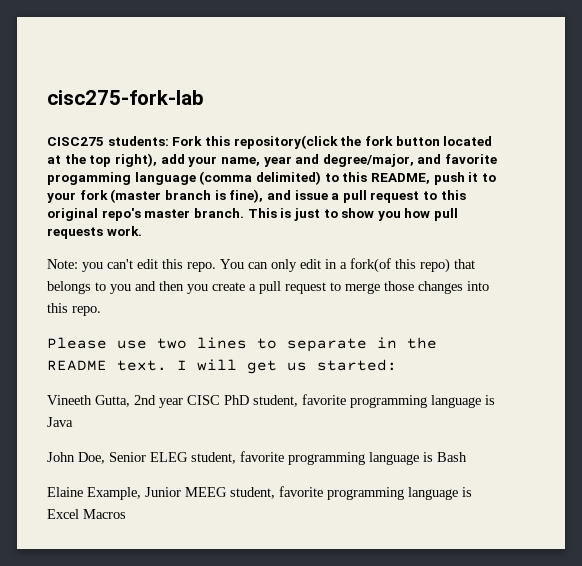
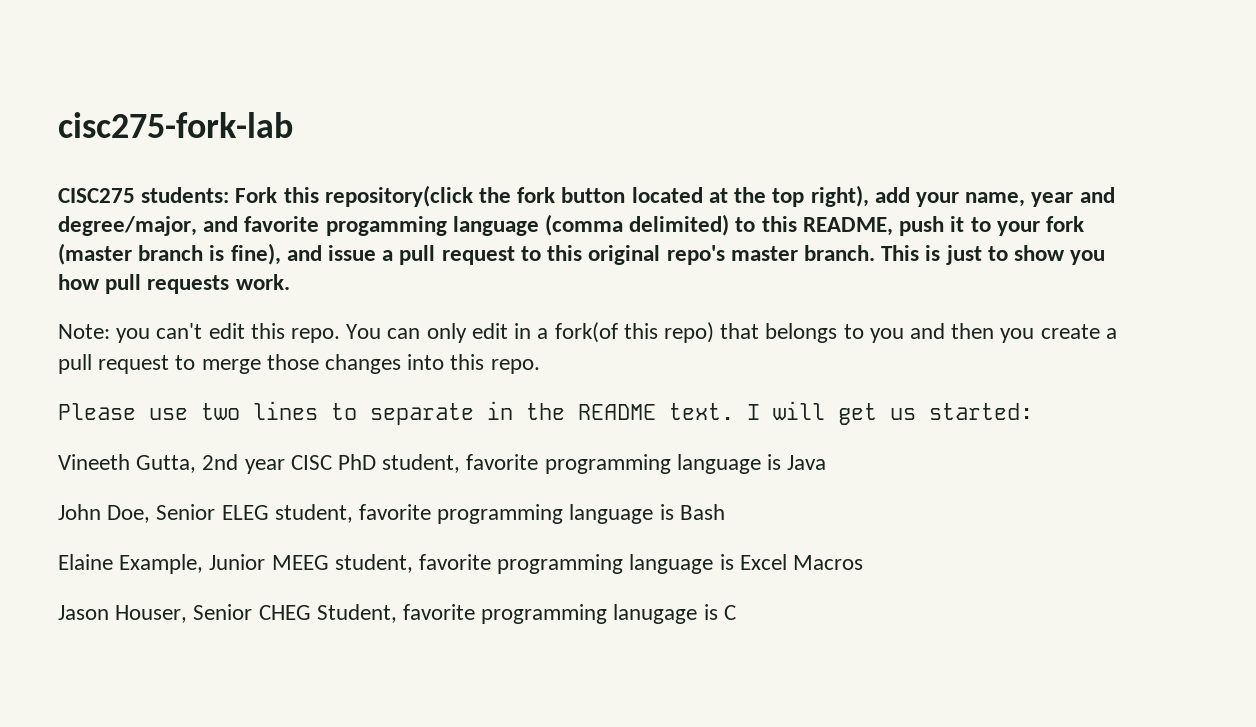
(126, 514) none -> [58,604,736,624] // Jason Houser, Senior CHEG Student, favorite programming lanugage is C

